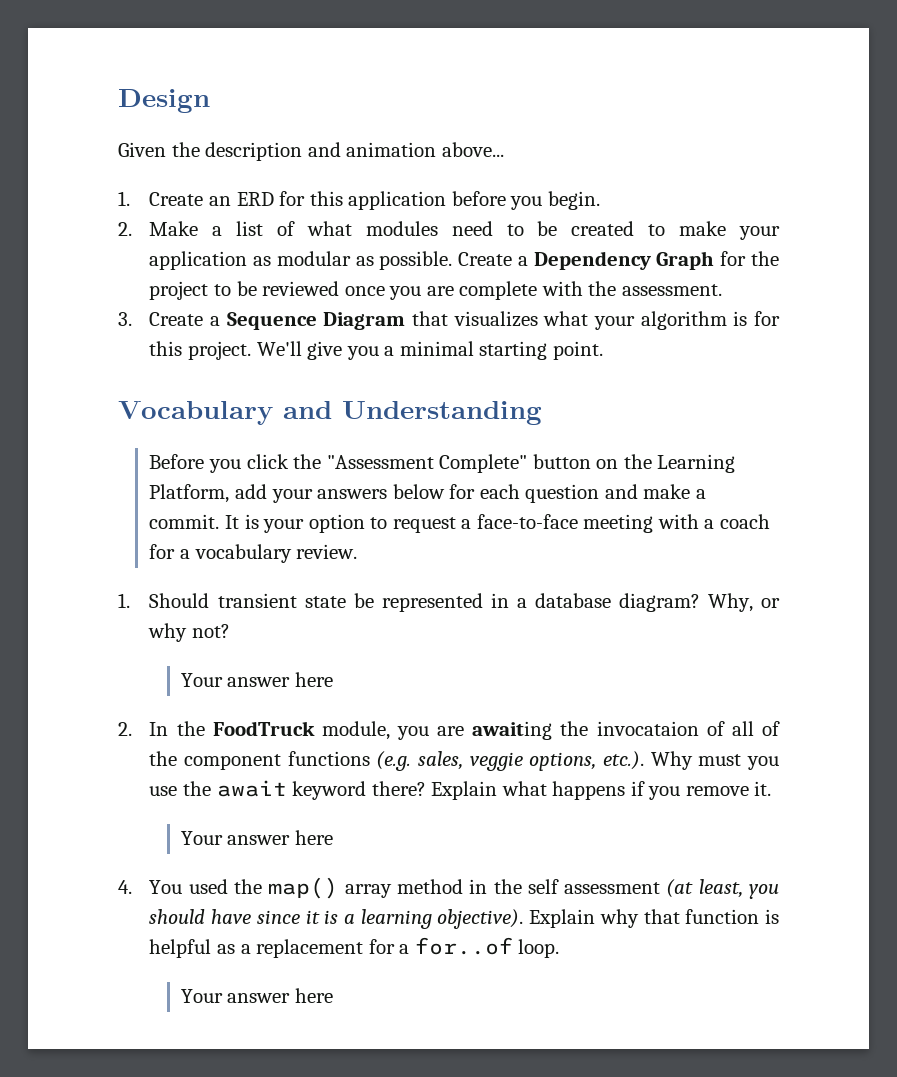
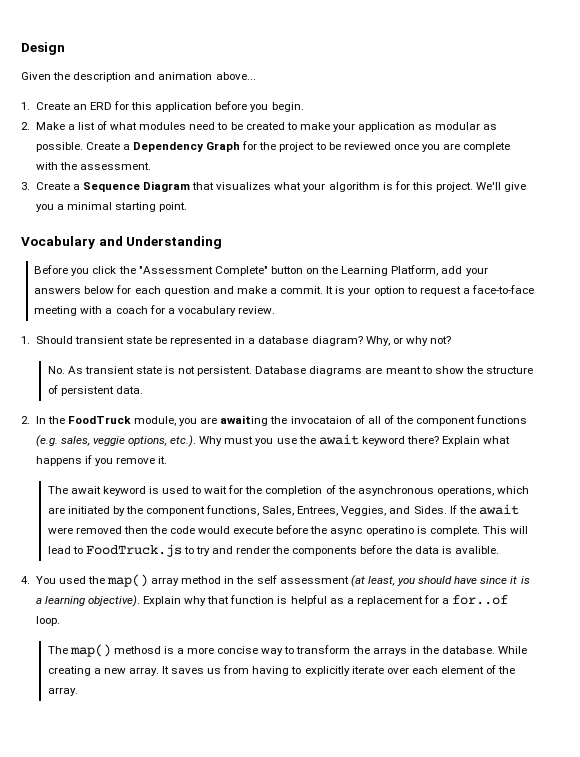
[180,672,333,687] Your answer here -> [47,366,533,376] [47,385,143,396] No. As transient state is not persistent. Database diagrams are meant to show the structure of persistent data.
[180,830,333,845] Your answer here -> [47,485,529,496] [47,504,519,516] [47,525,528,536] [47,544,499,557] The await keyword is used to wait for the completion of the asynchronous operations, which are initiated by the component functions, Sales, Entrees, Veggies, and Sides. If the await were removed then the code would execute before the async operatino is complete. This will lead to FoodTruck.js to try and render the components before the data is avalible.
[180,988,333,1003] Your answer here -> [47,644,528,657] [47,665,516,676] [47,687,78,696] The map() methosd is a more concise way to transform the arrays in the database. While creating a new array. It saves us from having to explicitly iterate over each element of the array.

